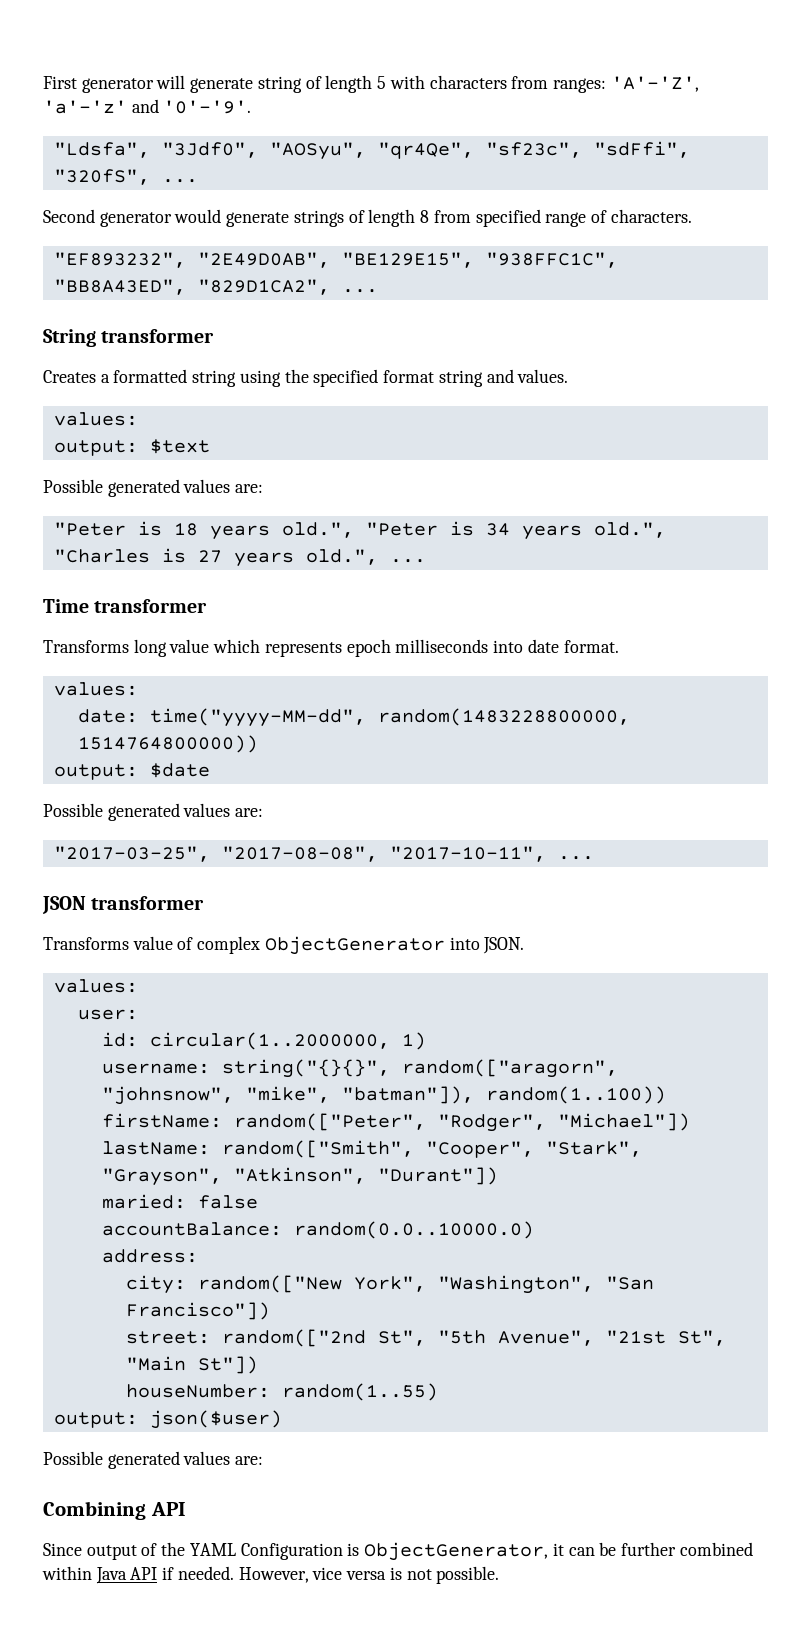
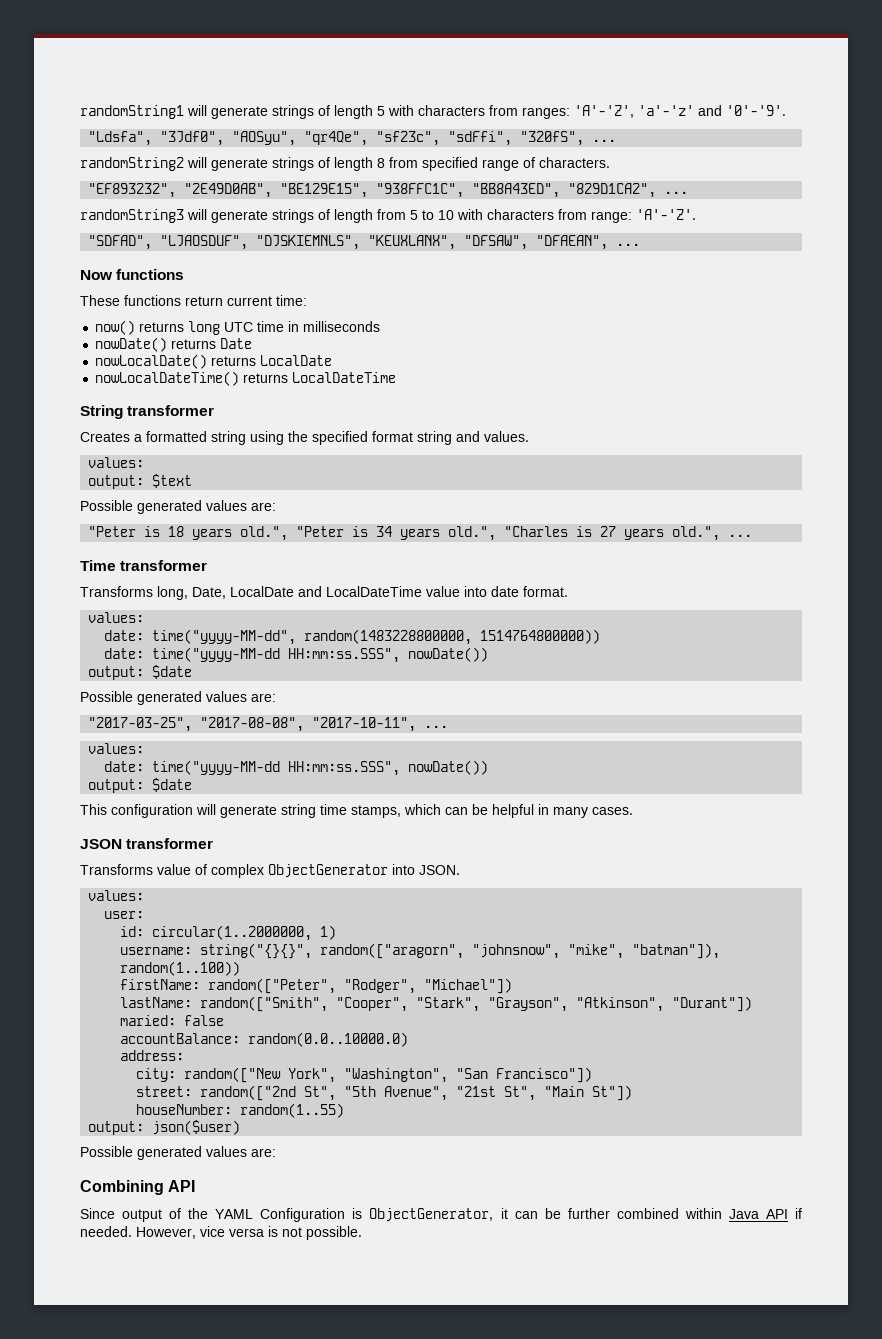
[43,75,302,93] First generator will generate string -> [80,105,314,119] randomString1 will generate strings
[43,209,222,227] Second generator would -> [80,157,207,171] randomString2 will
(378, 291) none -> [80,209,696,223] [88,235,641,250] [80,269,185,280] [80,295,307,306] [95,320,381,335] [95,337,253,352] [95,354,333,369] [95,371,397,386] // randomString3 will generate strings of length from 5 to 10 with characters from range: 'A'-'Z'. // "SDFAD", "LJAOSDUF", "DJSKIEMNLS", "KEUXLANX", "DFSAW", "DFAEAN", ... // Now functions // These functions return current time: // now() returns long UTC time in milliseconds // nowDate() returns Date // nowLocalDate() returns LocalDate // nowLocalDateTime() returns LocalDateTime
[133,639,489,657] long value which represents epoch milliseconds -> [157,586,460,600] long, Date, LocalDate and LocalDateTime value
(258, 744) none -> [104,647,489,663] // date: time("yyyy-MM-dd HH:mm:ss.SSS", nowDate())
(594, 858) none -> [88,743,145,754] [104,760,489,776] [88,778,193,793] [80,804,633,818] // values: // date: time("yyyy-MM-dd HH:mm:ss.SSS", nowDate()) // output: $date // This configuration will generate string time stamps, which can be helpful in many cases.

